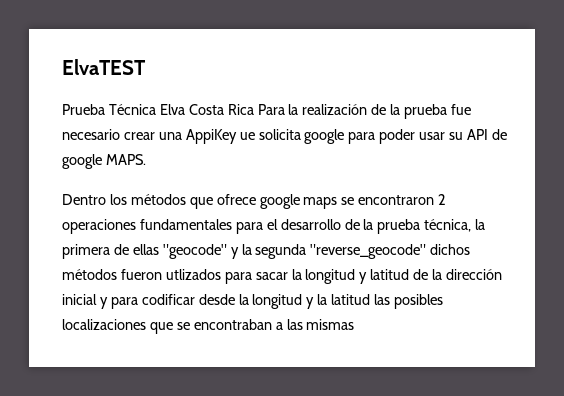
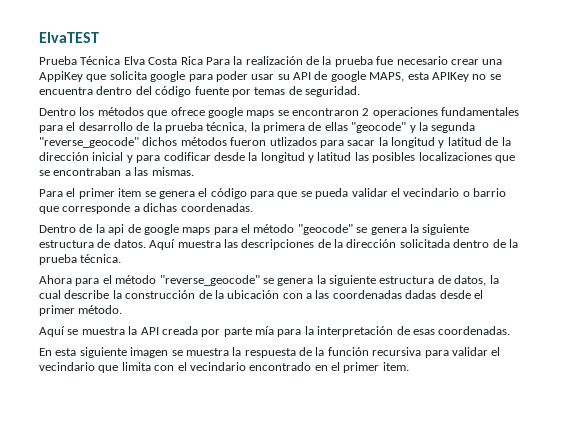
[239,132,255,140] ue -> [86,74,107,82] que
[105,154,146,165] MAPS. -> [369,72,501,82] [39,86,360,97] MAPS, esta APIKey no se encuentra dentro del código fuente por temas de seguridad.
[317,294,328,305] la -> (314, 159) none
[306,319,355,330] mismas -> [151,167,194,176] [39,188,506,199] [39,203,253,214] [39,224,470,235] [39,239,518,250] [39,254,122,265] [39,275,499,286] [39,290,483,299] [39,305,123,316] [39,326,511,337] [39,347,501,358] [39,362,409,373] mismas. // Para el primer item se genera el código para que se pueda validar el vecindario o barrio que corresponde a dichas coordenadas. // Dentro de la api de google maps para el método "geocode" se genera la siguiente estructura de datos. Aquí muestra las descripciones de la dirección solicitada dentro de la prueba técnica. // Ahora para el método "reverse_geocode" se genera la siguiente estructura de datos, la cual describe la construcción de la ubicación con a las coordenadas dadas desde el primer método. // Aquí se muestra la API creada por parte mía para la interpretación de esas coordenadas. // En esta siguiente imagen se muestra la respuesta de la función recursiva para validar el vecindario que limita con el vecindario encontrado en el primer item.

